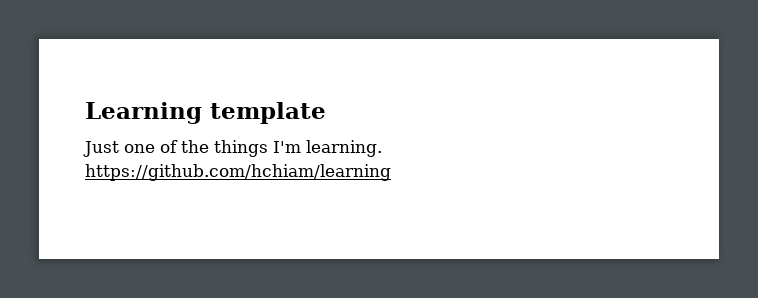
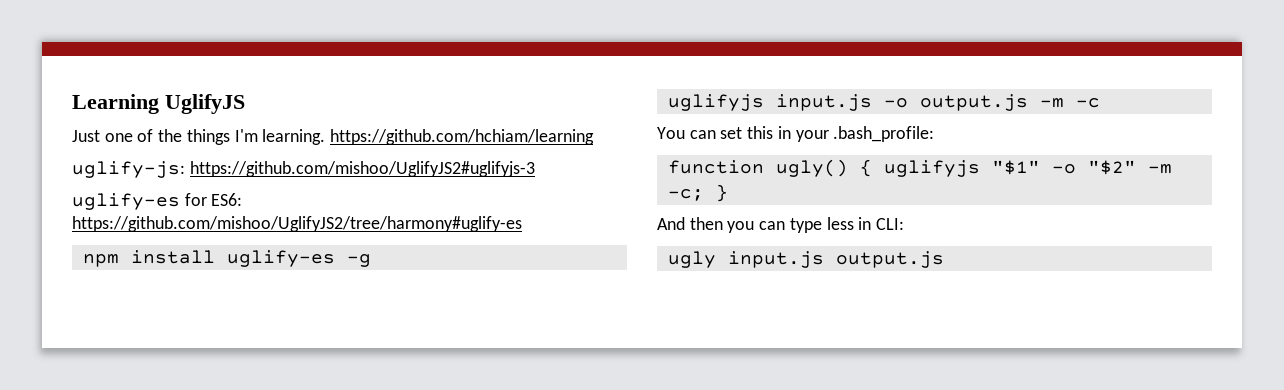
[210,102,326,124] template -> [165,94,245,114] UglifyJS
(391, 172) none -> [72,161,535,178] [72,193,243,210] [72,216,522,232] [82,250,371,267] [667,94,1100,111] [657,126,935,142] [667,159,1172,177] [667,184,728,202] [657,217,905,233] [667,251,944,268] // uglify-js: https://github.com/mishoo/UglifyJS2#uglifyjs-3 // uglify-es for ES6: https://github.com/mishoo/UglifyJS2/tree/harmony#uglify-es // npm install uglify-es -g // uglifyjs input.js -o output.js -m -c // You can set this in your .bash_profile: // function ugly() { uglifyjs "$1" -o "$2" -m -c; } // And then you can type less in CLI: // ugly input.js output.js

